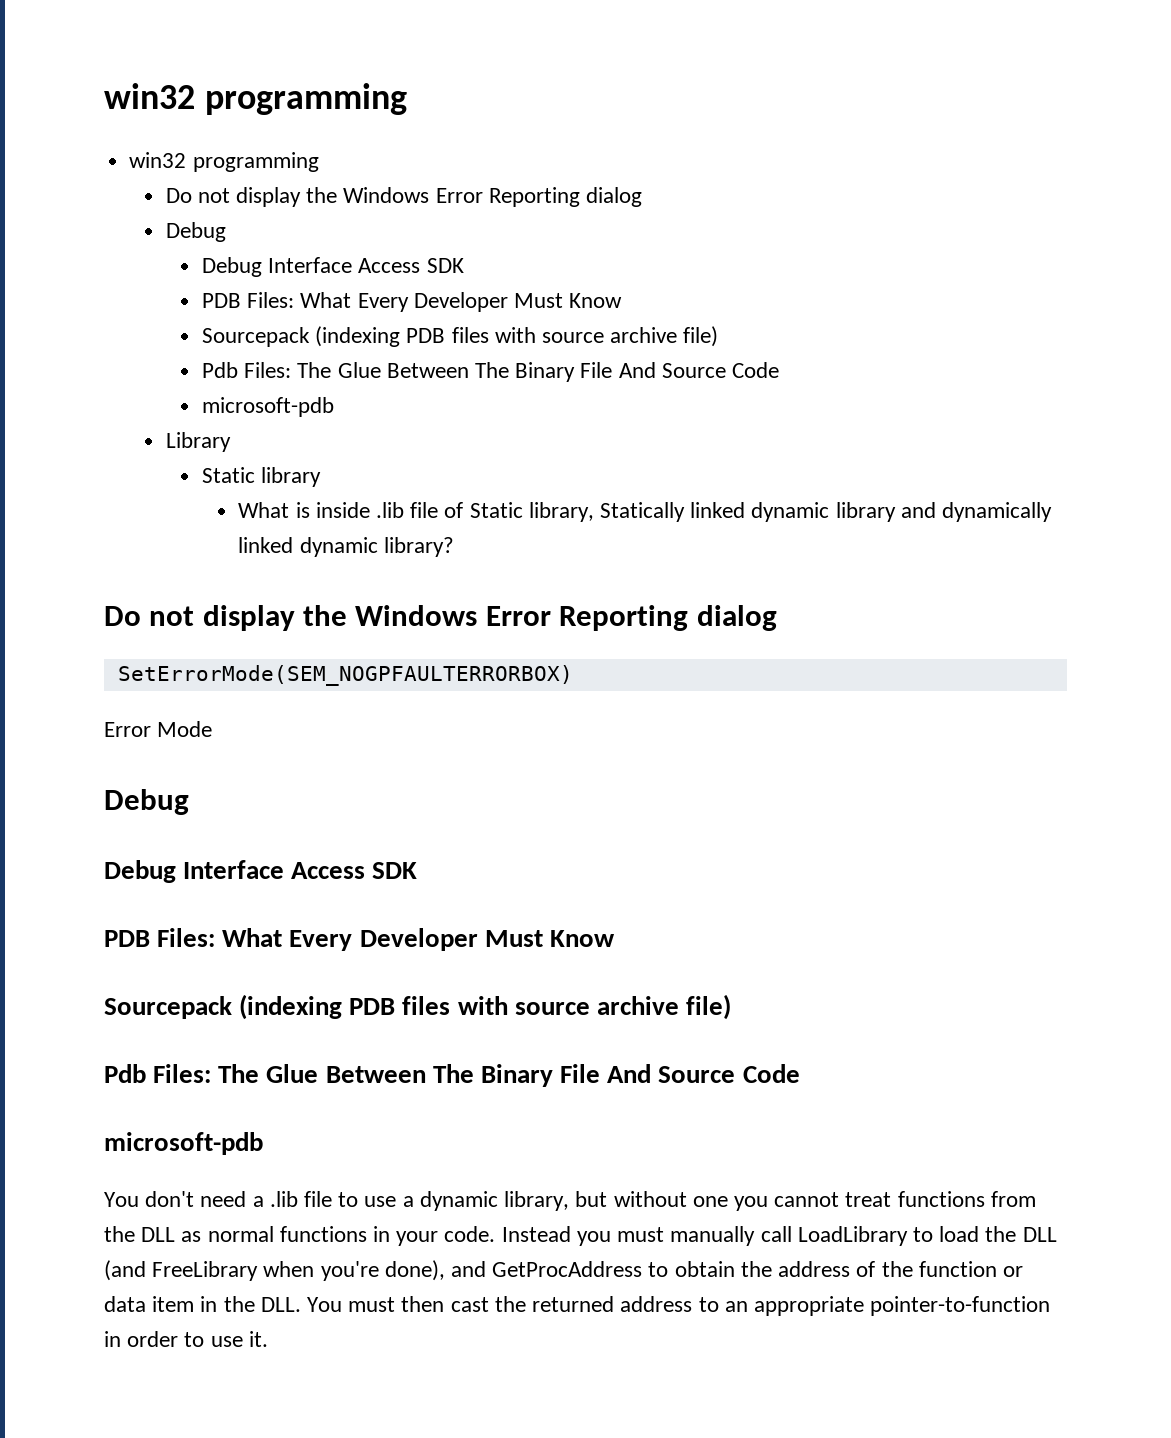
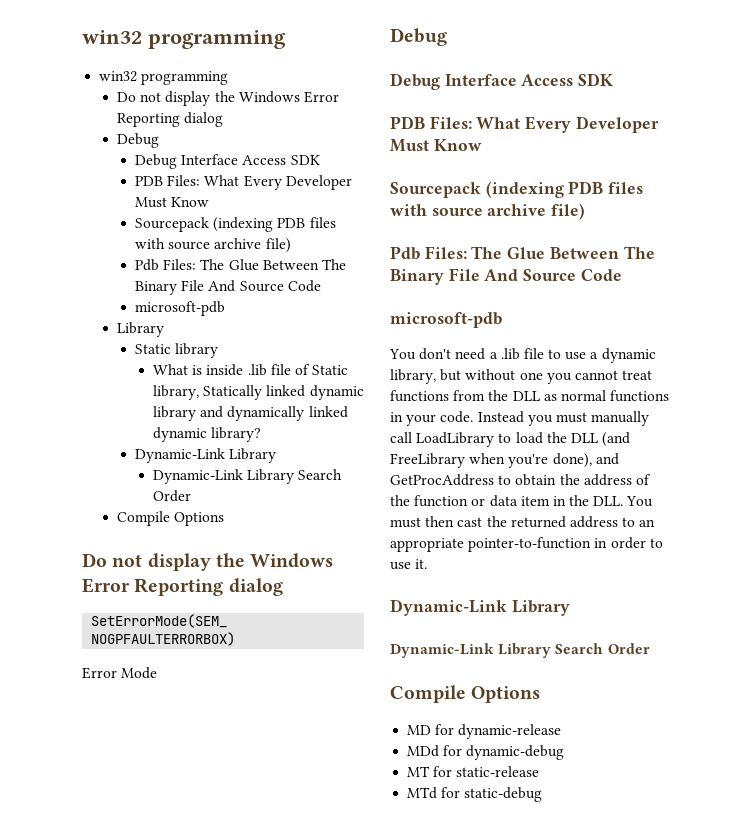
(454, 547) none -> [134,448,277,463] [152,469,343,484] [152,490,191,502] [117,511,225,526] // Dynamic-Link Library // Dynamic-Link Library Search Order // Compile Options
(268, 1339) none -> [390,599,570,616] [390,643,650,658] [390,685,541,703] [407,724,562,739] [407,745,565,760] [407,766,540,777] [407,787,543,802] // Dynamic-Link Library // Dynamic-Link Library Search Order // Compile Options // MD for dynamic-release // MDd for dynamic-debug // MT for static-release // MTd for static-debug

